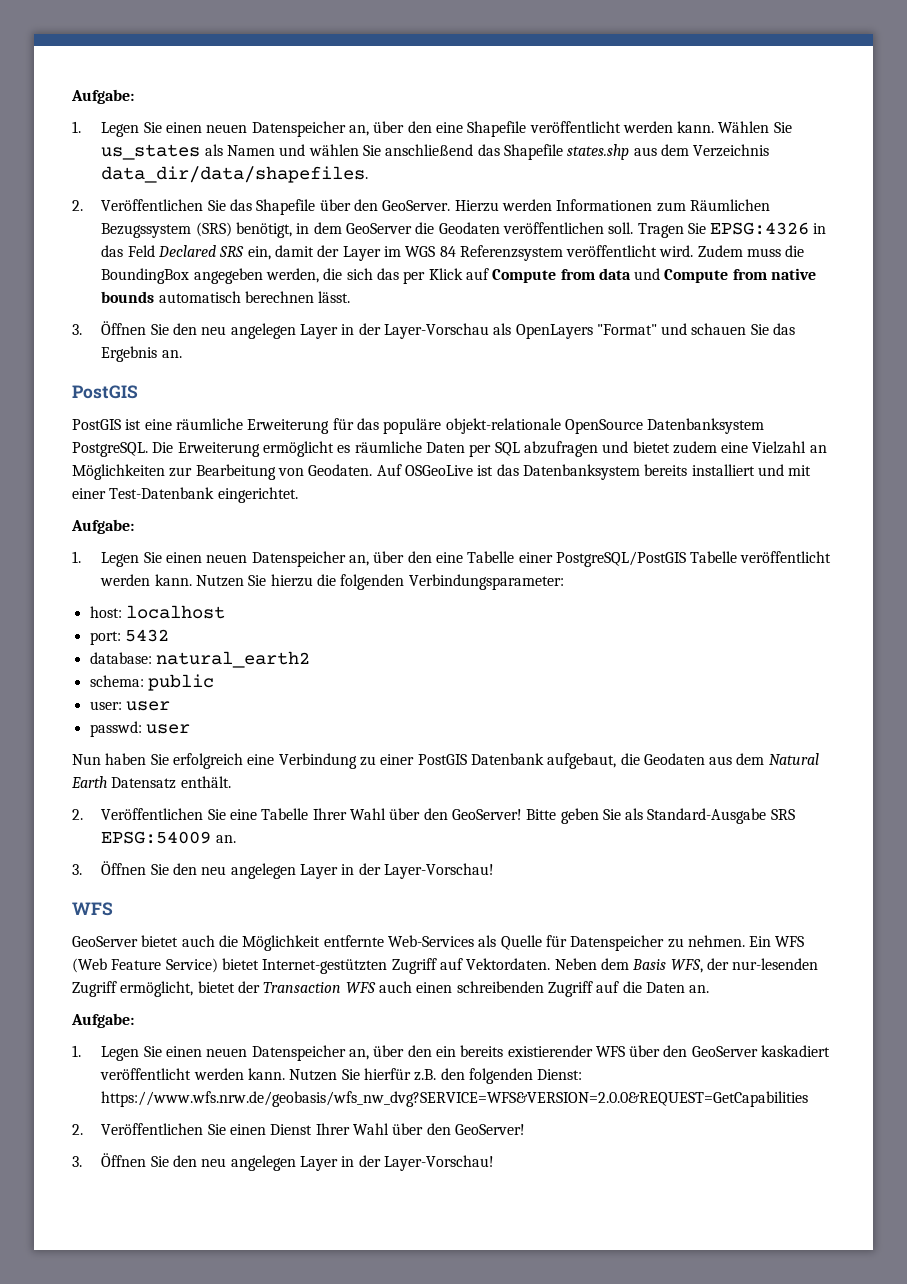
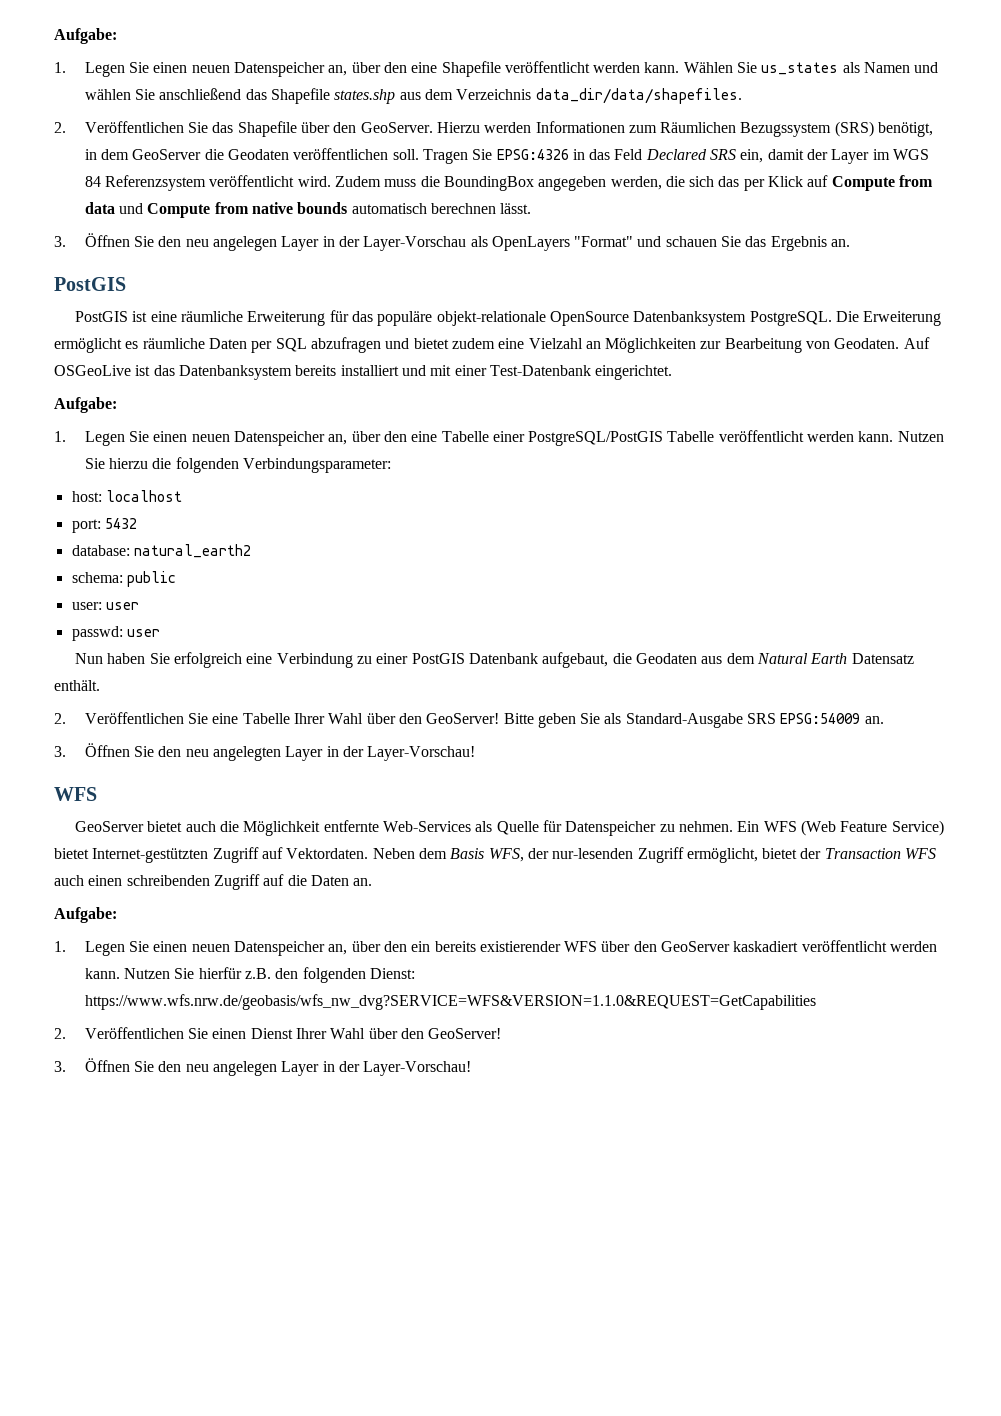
[230,863,296,879] angelegen -> [212,746,281,761] angelegten
[101,1091,809,1107] https://www.wfs.nrw.de/geobasis/wfs_nw_dvg?SERVICE=WFS&VERSION=2.0.0&REQUEST=GetCapabilities -> [84,994,816,1010] https://www.wfs.nrw.de/geobasis/wfs_nw_dvg?SERVICE=WFS&VERSION=1.1.0&REQUEST=GetCapabilities

